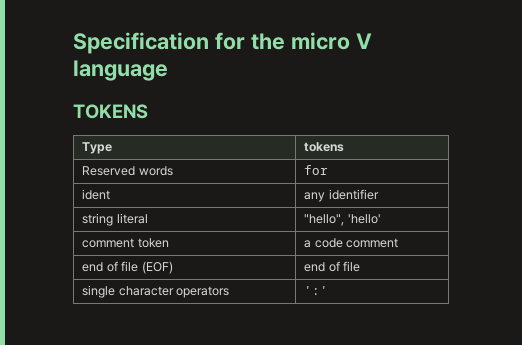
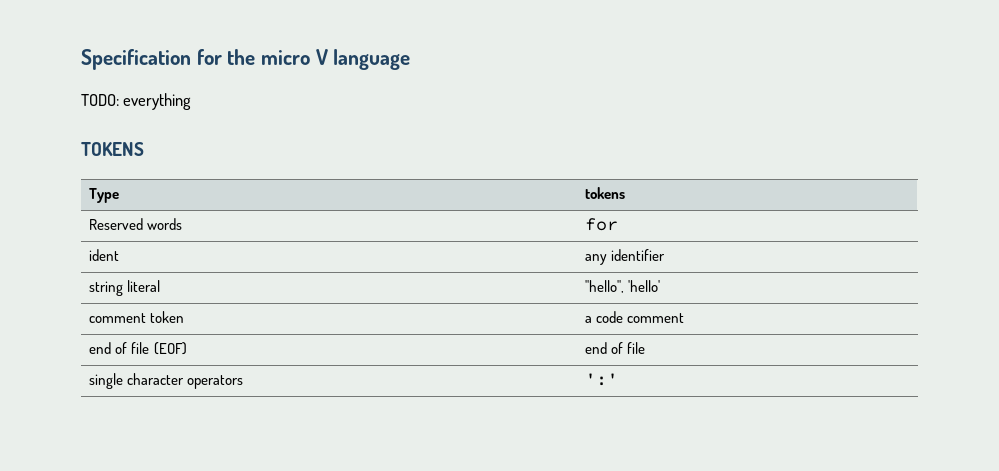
(168, 70) none -> [81,93,192,110] // TODO: everything

